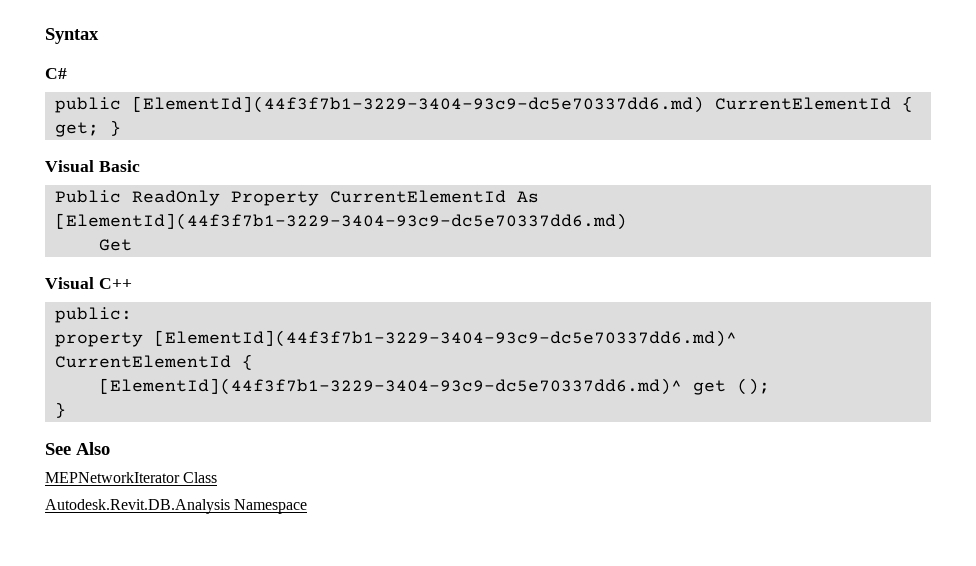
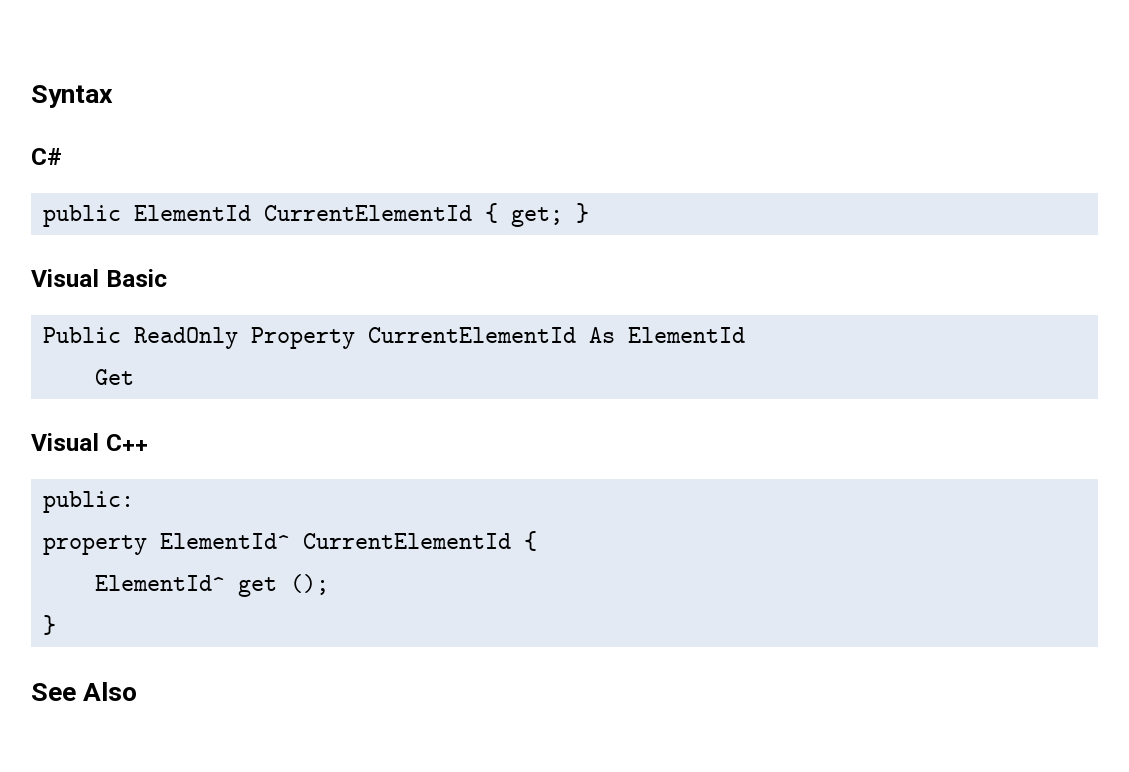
[131,96,704,113] [ElementId](44f3f7b1-3229-3404-93c9-dc5e70337dd6.md) -> [134,205,252,221] ElementId
[54,213,627,230] [ElementId](44f3f7b1-3229-3404-93c9-dc5e70337dd6.md) -> [628,327,746,343] ElementId
[153,330,737,347] [ElementId](44f3f7b1-3229-3404-93c9-dc5e70337dd6.md)^ -> [160,533,291,549] ElementId^
[98,378,682,395] [ElementId](44f3f7b1-3229-3404-93c9-dc5e70337dd6.md)^ -> [95,575,226,591] ElementId^
[45,472,218,483] [45,499,308,514] // MEPNetworkIterator Class // Autodesk.Revit.DB.Analysis Namespace -> (138, 691) none

